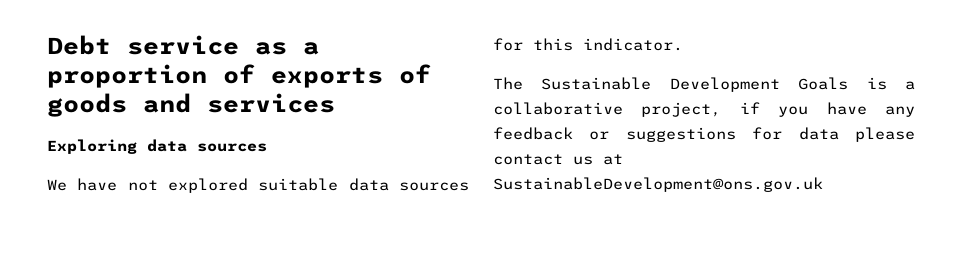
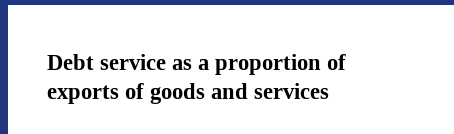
[47,139,267,154] [47,178,469,193] [493,38,683,51] [493,77,915,92] [493,102,915,117] [493,127,915,142] [493,154,623,165] [493,177,823,192] // Exploring data sources // We have not explored suitable data sources for this indicator. // The Sustainable Development Goals is a collaborative project, if you have any feedback or suggestions for data please contact us at SustainableDevelopment@ons.gov.uk -> (330, 91) none

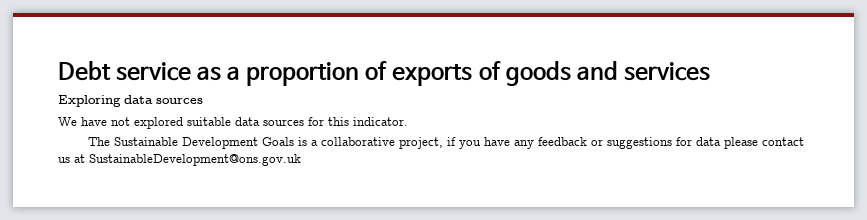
(330, 91) none -> [58,95,203,107] [58,117,408,129] [87,137,804,149] [58,154,301,166] // Exploring data sources // We have not explored suitable data sources for this indicator. // The Sustainable Development Goals is a collaborative project, if you have any feedback or suggestions for data please contact us at SustainableDevelopment@ons.gov.uk

